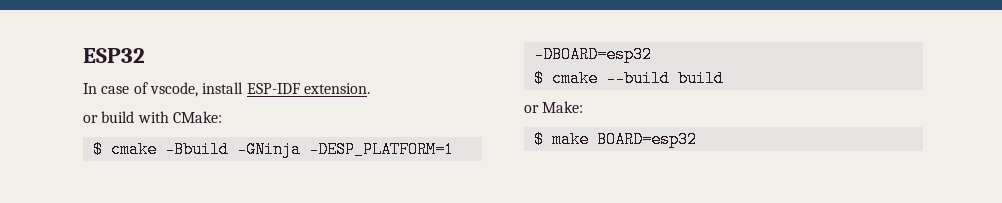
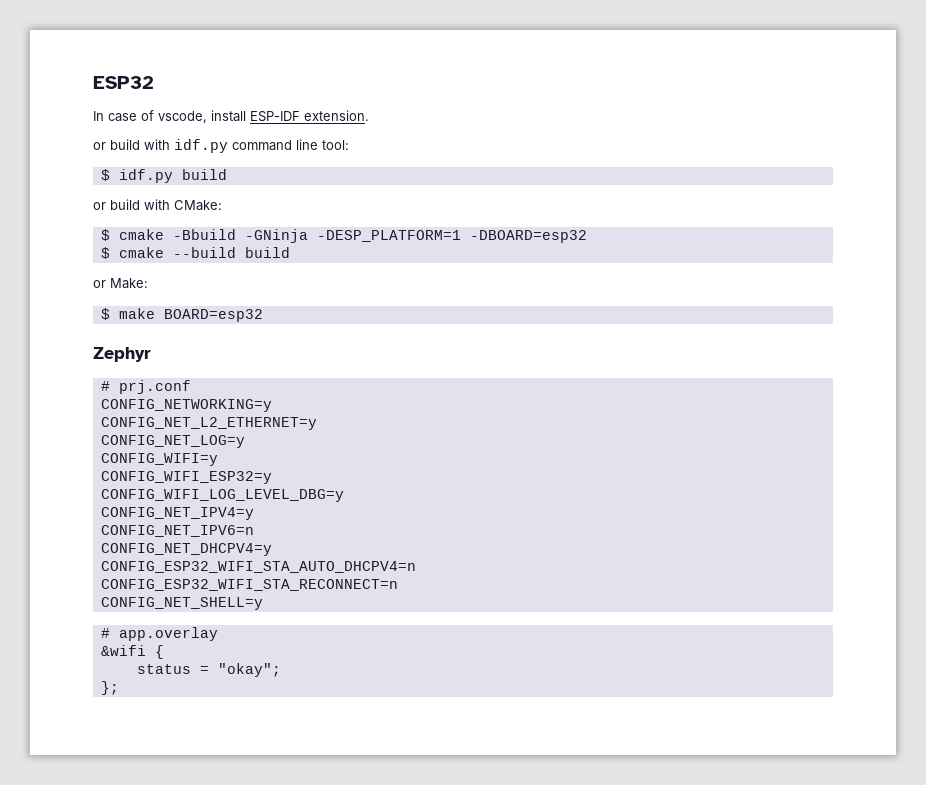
(370, 88) none -> [93,139,349,153] [100,169,227,183] // or build with idf.py command line tool: // $ idf.py build
(697, 139) none -> [93,347,151,362] [100,380,191,394] [100,399,272,412] [100,417,317,430] [100,435,245,448] [100,453,218,466] [100,471,272,484] [100,489,344,502] [100,507,254,520] [100,525,254,537] [100,543,272,556] [100,561,416,573] [100,579,398,591] [100,597,263,610] [100,627,218,641] [100,645,164,659] [136,663,281,677] [100,681,119,695] // Zephyr // # prj.conf // CONFIG_NETWORKING=y // CONFIG_NET_L2_ETHERNET=y // CONFIG_NET_LOG=y // CONFIG_WIFI=y // CONFIG_WIFI_ESP32=y // CONFIG_WIFI_LOG_LEVEL_DBG=y // CONFIG_NET_IPV4=y // CONFIG_NET_IPV6=n // CONFIG_NET_DHCPV4=y // CONFIG_ESP32_WIFI_STA_AUTO_DHCPV4=n // CONFIG_ESP32_WIFI_STA_RECONNECT=n // CONFIG_NET_SHELL=y // # app.overlay // &wifi { // status = "okay"; // };

